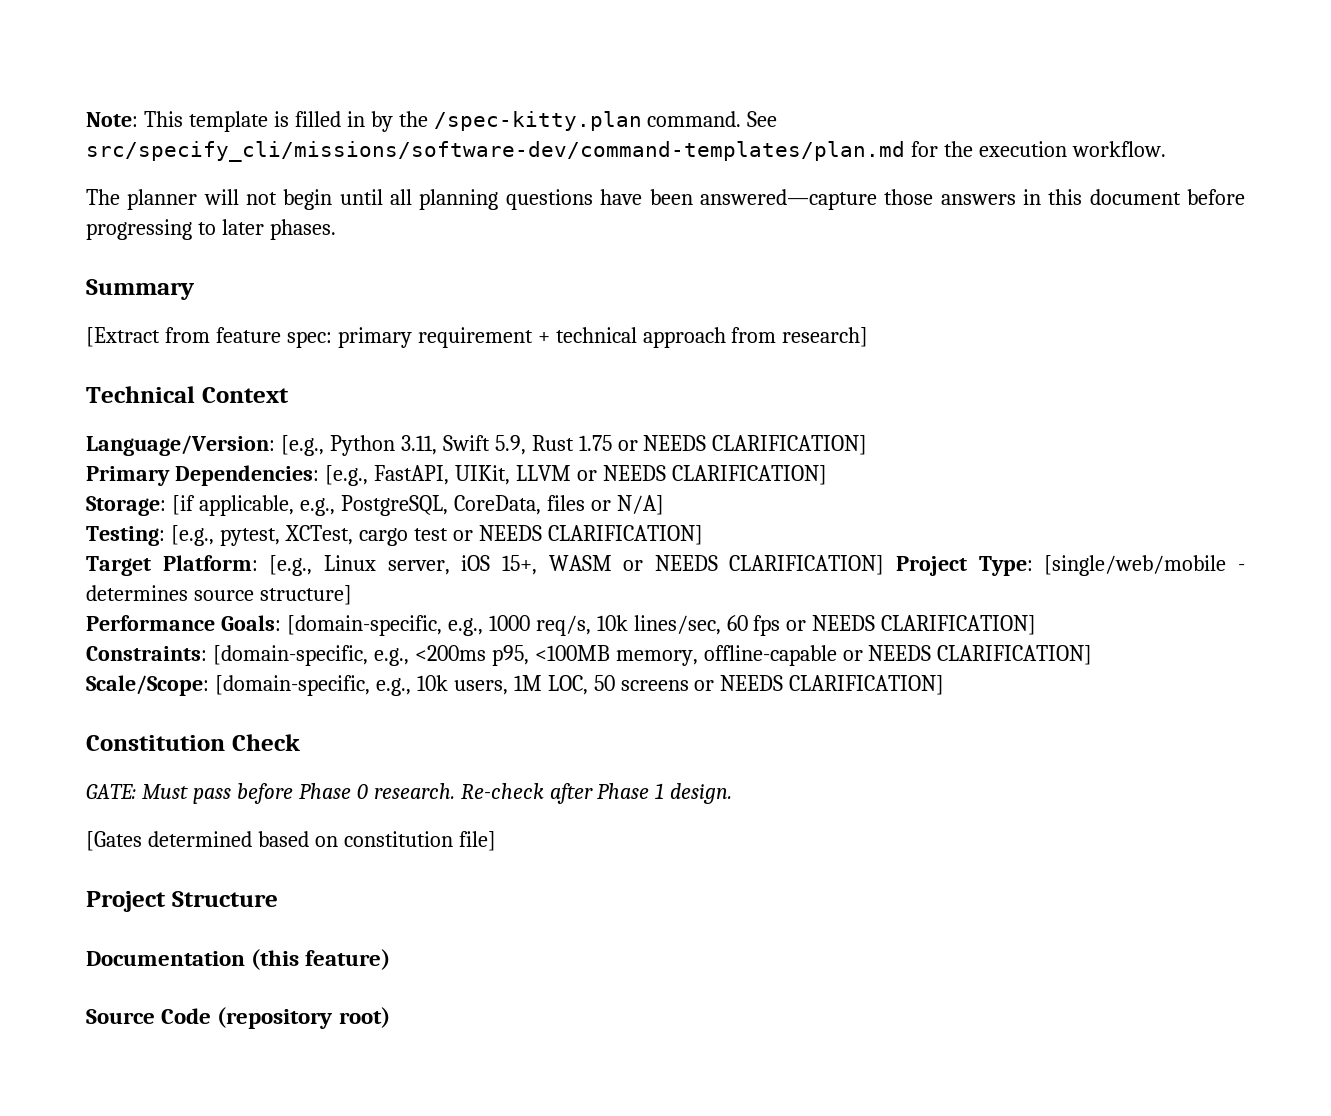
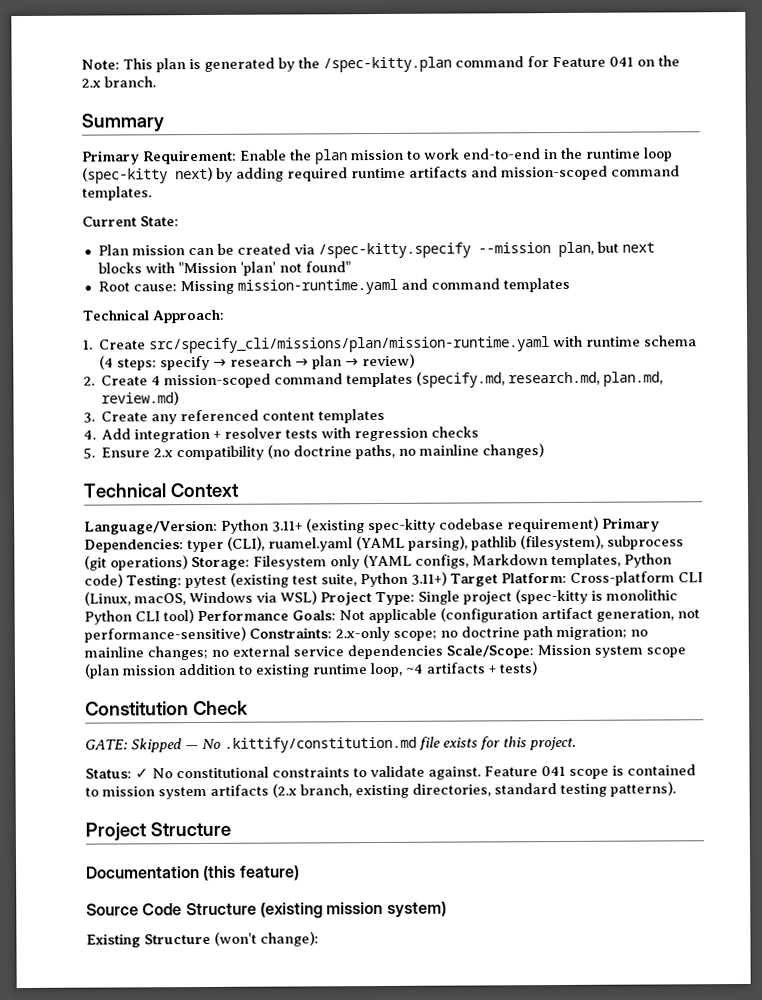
[188,111,778,132] [86,141,1166,162] [86,189,1246,210] [86,219,336,240] [86,279,195,300] [86,327,869,348] [86,386,289,403] [86,435,868,456] [86,465,827,486] [86,495,664,516] [86,525,703,546] [86,555,1245,576] [86,585,352,605] [86,615,1037,636] [86,645,1093,666] [86,675,945,696] [86,734,300,751] [86,783,733,804] [86,831,496,851] template is filled in by the /spec-kitty.plan command. See src/specify_cli/missions/software-dev/command-templates/plan.md for the execution workflow. // The planner will not begin until all planning questions have been answered—capture those answers in this document before progressing to later phases. // Summary // [Extract from feature spec: primary requirement + technical approach from research] // Technical Context // Language/Version: [e.g., Python 3.11, Swift 5.9, Rust 1.75 or NEEDS CLARIFICATION] // Primary Dependencies: [e.g., FastAPI, UIKit, LLVM or NEEDS CLARIFICATION] // Storage: [if applicable, e.g., PostgreSQL, CoreData, files or N/A] // Testing: [e.g., pytest, XCTest, cargo test or NEEDS CLARIFICATION] // Target Platform: [e.g., Linux server, iOS 15+, WASM or NEEDS CLARIFICATION] Project Type: [single/web/mobile - determines source structure] // Performance Goals: [domain-specific, e.g., 1000 req/s, 10k lines/sec, 60 fps or NEEDS CLARIFICATION] // Constraints: [domain-specific, e.g., <200ms p95, <100MB memory, offline-capable or NEEDS CLARIFICATION] // Scale/Scope: [domain-specific, e.g., 10k users, 1M LOC, 50 screens or NEEDS CLARIFICATION] // Constitution Check // GATE: Must pass before Phase 0 research. Re-check after Phase 1 design. // [Gates determined based on constitution file] -> [156,55,680,73] [81,76,156,88] [81,113,164,132] [82,147,673,165] [82,165,680,184] [82,186,152,201] [82,216,179,227] [97,241,655,259] [97,261,351,276] [97,277,570,295] [82,309,225,324] [83,335,698,354] [99,353,416,371] [83,371,664,389] [101,391,180,406] [83,408,386,425] [83,426,480,443] [83,443,545,461] [83,482,239,498] [84,516,660,535] [84,534,684,553] [84,553,672,571] [84,571,703,589] [84,588,678,606] [84,607,700,625] [84,626,648,643] [84,644,686,661] [84,661,537,679] [85,700,248,716] [85,736,576,753] [85,764,696,780] [85,781,676,800] plan is generated by the /spec-kitty.plan command for Feature 041 on the 2.x branch. // Summary // Primary Requirement: Enable the plan mission to work end-to-end in the runtime loop (spec-kitty next) by adding required runtime artifacts and mission-scoped command templates. // Current State: // Plan mission can be created via /spec-kitty.specify --mission plan, but next blocks with "Mission 'plan' not found" // Root cause: Missing mission-runtime.yaml and command templates // Technical Approach: // 1. Create src/specify_cli/missions/plan/mission-runtime.yaml with runtime schema (4 steps: specify → research → plan → review) // 2. Create 4 mission-scoped command templates (specify.md, research.md, plan.md, review.md) // 3. Create any referenced content templates // 4. Add integration + resolver tests with regression checks // 5. Ensure 2.x compatibility (no doctrine paths, no mainline changes) // Technical Context // Language/Version: Python 3.11+ (existing spec-kitty codebase requirement) Primary Dependencies: typer (CLI), ruamel.yaml (YAML parsing), pathlib (filesystem), subprocess (git operations) Storage: Filesystem only (YAML configs, Markdown templates, Python code) Testing: pytest (existing test suite, Python 3.11+) Target Platform: Cross-platform CLI (Linux, macOS, Windows via WSL) Project Type: Single project (spec-kitty is monolithic Python CLI tool) Performance Goals: Not applicable (configuration artifact generation, not performance-sensitive) Constraints: 2.x-only scope; no doctrine path migration; no mainline changes; no external service dependencies Scale/Scope: Mission system scope (plan mission addition to existing runtime loop, ~4 artifacts + tests) // Constitution Check // GATE: Skipped — No .kittify/constitution.md file exists for this project. // Status: ✓ No constitutional constraints to validate against. Feature 041 scope is contained to mission system artifacts (2.x branch, existing directories, standard testing patterns).
[217,1007,390,1029] (repository root) -> [185,901,447,919] [86,931,319,948] Structure (existing mission system) // Existing Structure (won't change):

